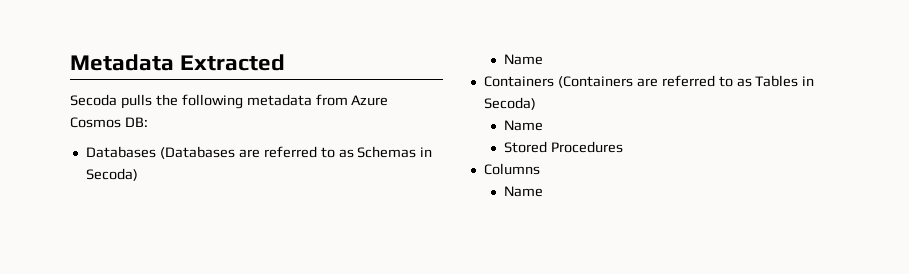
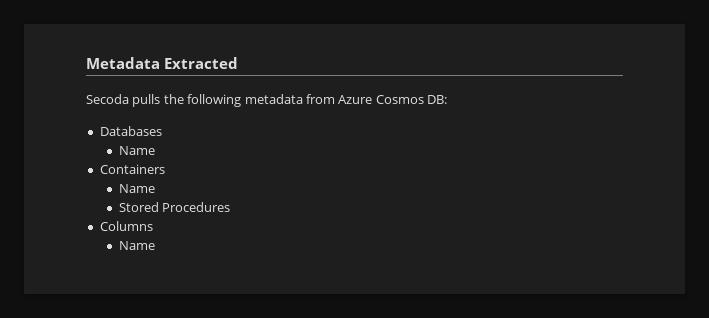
[159,146,433,159] [85,168,138,181] [504,54,544,65] [483,75,815,88] [483,97,536,110] (Databases are referred to as Schemas in Secoda) // Name // Containers (Containers are referred to as Tables in Secoda) -> [118,146,155,155] [99,164,165,174] // Name // Containers

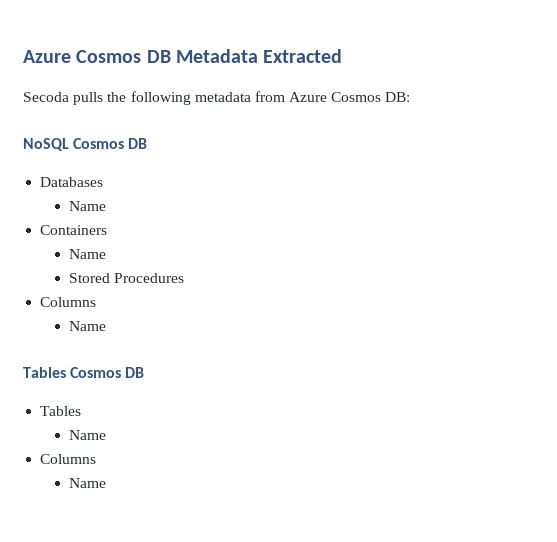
(86, 63) none -> [23,50,171,63] Azure Cosmos DB
(447, 99) none -> [23,138,148,151] // NoSQL Cosmos DB
(155, 245) none -> [23,367,145,378] [40,406,82,416] [68,430,106,440] [40,454,97,464] [68,478,106,488] // Tables Cosmos DB // Tables // Name // Columns // Name

